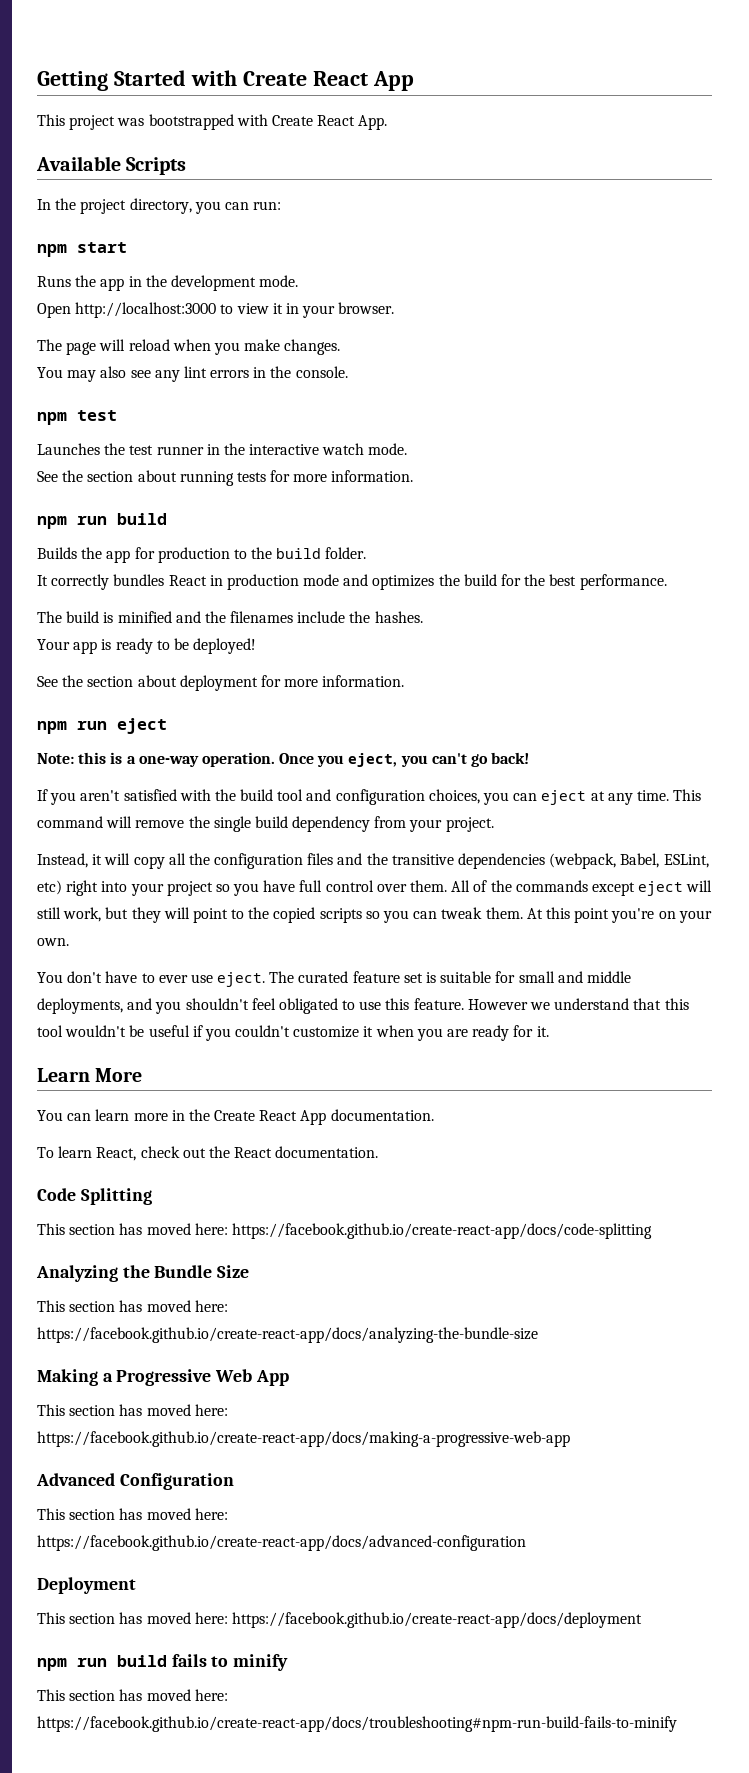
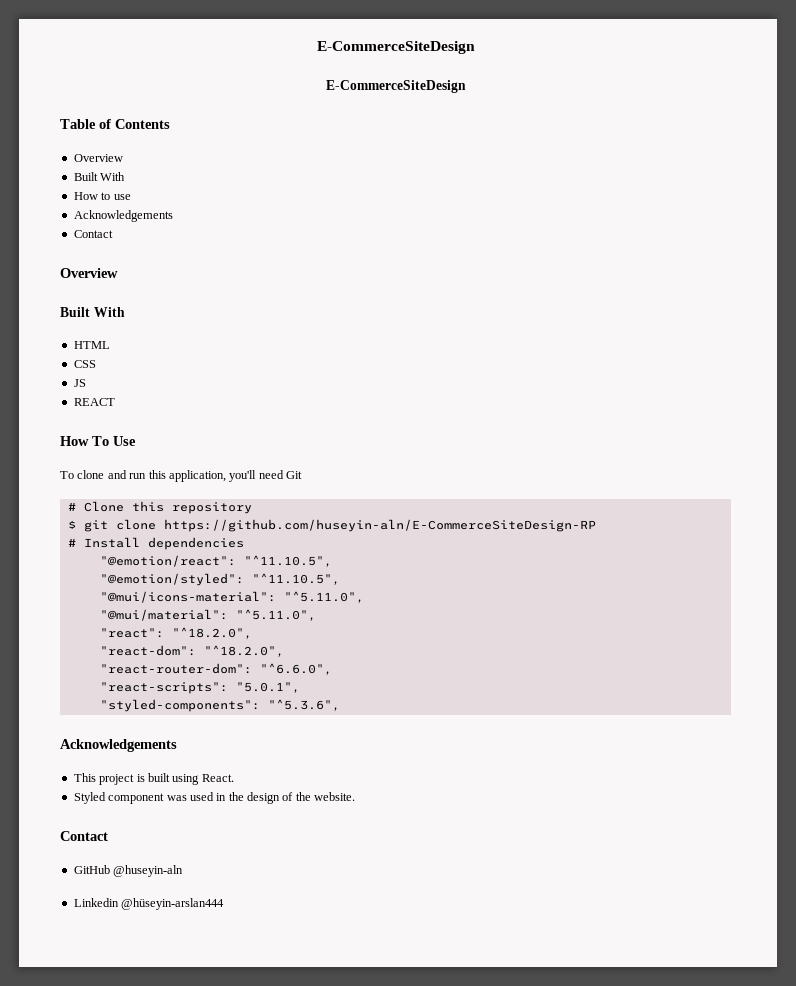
[37,70,414,91] [37,114,388,130] [36,156,187,175] [37,198,282,214] [37,242,127,257] [37,275,299,291] [37,302,395,318] [37,339,341,355] [37,366,348,382] [37,410,117,425] [37,443,408,455] [37,470,414,486] [37,513,167,529] [37,547,367,563] [37,574,667,590] [37,611,423,623] [37,638,257,654] [37,675,405,691] [37,718,167,734] [37,752,530,767] [37,789,702,805] [37,816,494,832] [37,853,709,869] [37,880,713,896] [37,907,712,923] [37,938,69,946] [37,971,631,987] [37,998,689,1014] [37,1025,549,1041] [37,1068,143,1082] [37,1109,434,1125] [37,1146,379,1161] [37,1188,152,1205] [37,1223,652,1239] [36,1265,250,1282] [37,1300,228,1312] [37,1327,538,1343] [37,1369,289,1386] [37,1404,228,1416] [37,1431,570,1447] [36,1473,234,1490] [37,1508,228,1520] [37,1535,526,1551] [37,1577,136,1594] [37,1612,642,1628] [37,1654,289,1671] [37,1689,228,1701] [37,1716,677,1732] Getting Started with Create React App // This project was bootstrapped with Create React App. // Available Scripts // In the project directory, you can run: // npm start // Runs the app in the development mode. // Open http://localhost:3000 to view it in your browser. // The page will reload when you make changes. // You may also see any lint errors in the console. // npm test // Launches the test runner in the interactive watch mode. // See the section about running tests for more information. // npm run build // Builds the app for production to the build folder. // It correctly bundles React in production mode and optimizes the build for the best performance. // The build is minified and the filenames include the hashes. // Your app is ready to be deployed! // See the section about deployment for more information. // npm run eject // Note: this is a one-way operation. Once you eject, you can't go back! // If you aren't satisfied with the build tool and configuration choices, you can eject at any time. This command will remove the single build dependency from your project. // Instead, it will copy all the configuration files and the transitive dependencies (webpack, Babel, ESLint, etc) right into your project so you have full control over them. All of the commands except eject will still work, but they will point to the copied scripts so you can tweak them. At this point you're on your own. // You don't have to ever use eject. The curated feature set is suitable for small and middle deployments, and you shouldn't feel obligated to use this feature. However we understand that this tool wouldn't be useful if you couldn't customize it when you are ready for it. // Learn More // You can learn more in the Create React App documentation. // To learn React, check out the React documentation. // Code Splitting // This section has moved here: https://facebook.github.io/create-react-app/docs/code-splitting // Analyzing the Bundle Size // This section has moved here: https://facebook.github.io/create-react-app/docs/analyzing-the-bundle-size // Making a Progressive Web App // This section has moved here: https://facebook.github.io/create-react-app/docs/making-a-progressive-web-app // Advanced Configuration // This section has moved here: https://facebook.github.io/create-react-app/docs/advanced-configuration // Deployment // This section has moved here: https://facebook.github.io/create-react-app/docs/deployment // npm run build fails to minify // This section has moved here: https://facebook.github.io/create-react-app/docs/troubleshooting#npm-run-build-fails-to-minify -> [316,41,475,54] [325,80,466,93] [60,119,170,129] [73,154,123,162] [73,172,126,181] [73,192,131,200] [73,210,173,222] [73,230,113,238] [60,268,118,278] [60,307,125,317] [73,341,110,349] [73,360,96,368] [73,379,86,387] [73,398,115,406] [60,436,136,446] [60,470,302,482] [67,501,252,514] [67,519,596,532] [67,537,244,550] [99,555,332,567] [99,573,340,586] [99,591,364,603] [99,609,316,621] [99,627,252,639] [99,645,284,657] [99,663,332,675] [99,682,300,694] [99,699,340,712] [60,739,177,752] [73,773,234,785] [73,792,356,804] [60,831,108,841] [73,865,184,877] [73,898,225,910] E-CommerceSiteDesign // E-CommerceSiteDesign // Table of Contents // Overview // Built With // How to use // Acknowledgements // Contact // Overview // Built With // HTML // CSS // JS // REACT // How To Use // To clone and run this application, you'll need Git // # Clone this repository // $ git clone https://github.com/huseyin-aln/E-CommerceSiteDesign-RP // # Install dependencies // "@emotion/react": "^11.10.5", // "@emotion/styled": "^11.10.5", // "@mui/icons-material": "^5.11.0", // "@mui/material": "^5.11.0", // "react": "^18.2.0", // "react-dom": "^18.2.0", // "react-router-dom": "^6.6.0", // "react-scripts": "5.0.1", // "styled-components": "^5.3.6", // Acknowledgements // This project is built using React. // Styled component was used in the design of the website. // Contact // GitHub @huseyin-aln // Linkedin @hüseyin-arslan444

